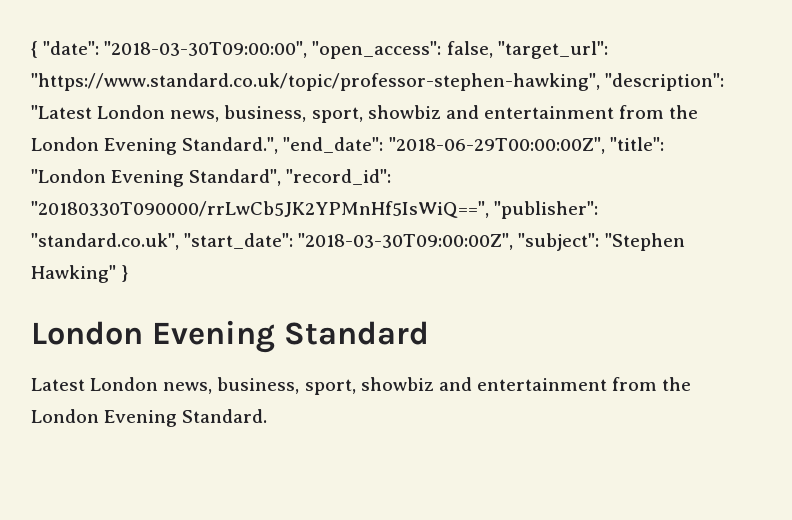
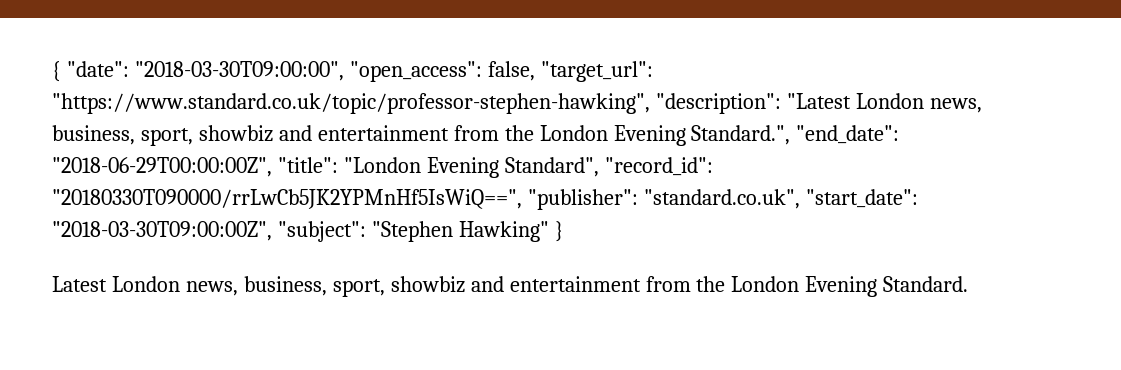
[31,320,429,353] // London Evening Standard -> (564, 231) none

